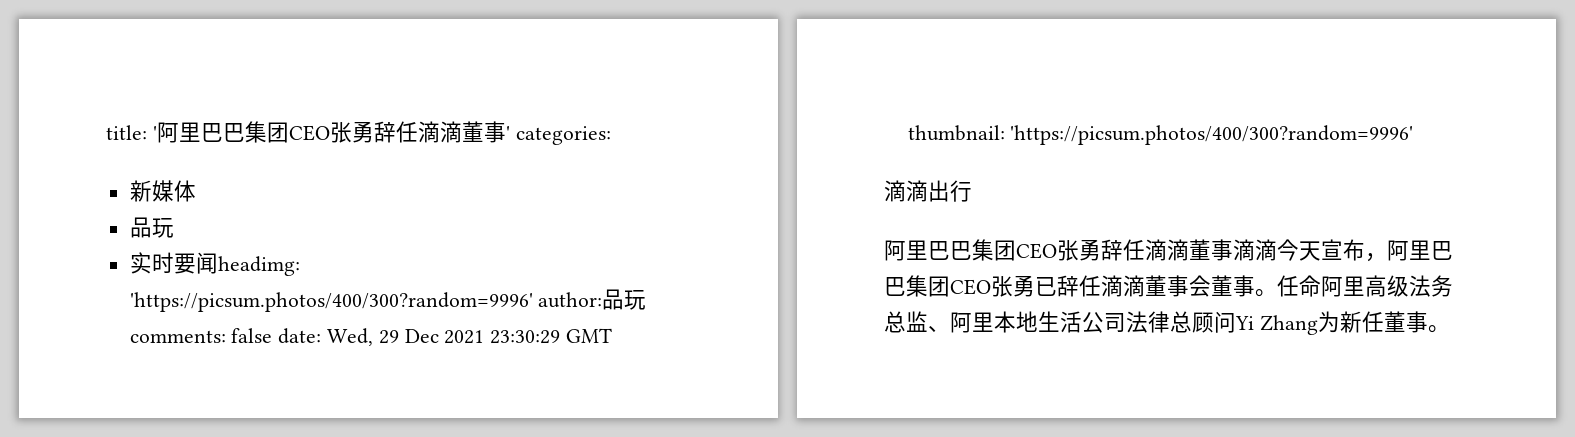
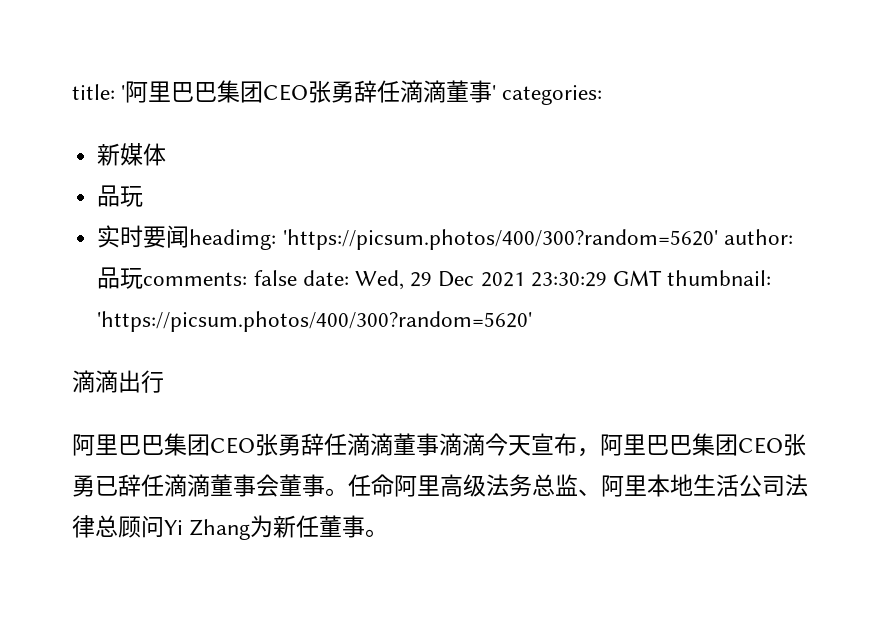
[129,292,533,312] 'https://picsum.photos/400/300?random=9996' -> [282,229,718,250] 'https://picsum.photos/400/300?random=5620'
[1010,125,1414,145] 'https://picsum.photos/400/300?random=9996' -> [97,311,533,332] 'https://picsum.photos/400/300?random=5620'

